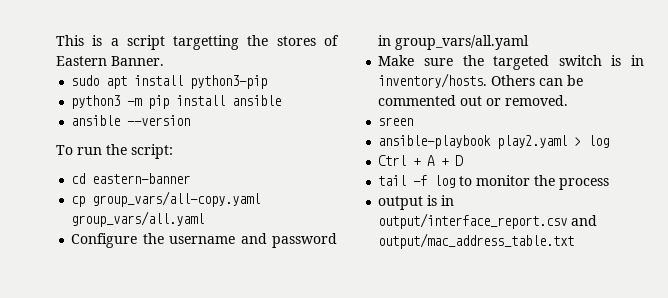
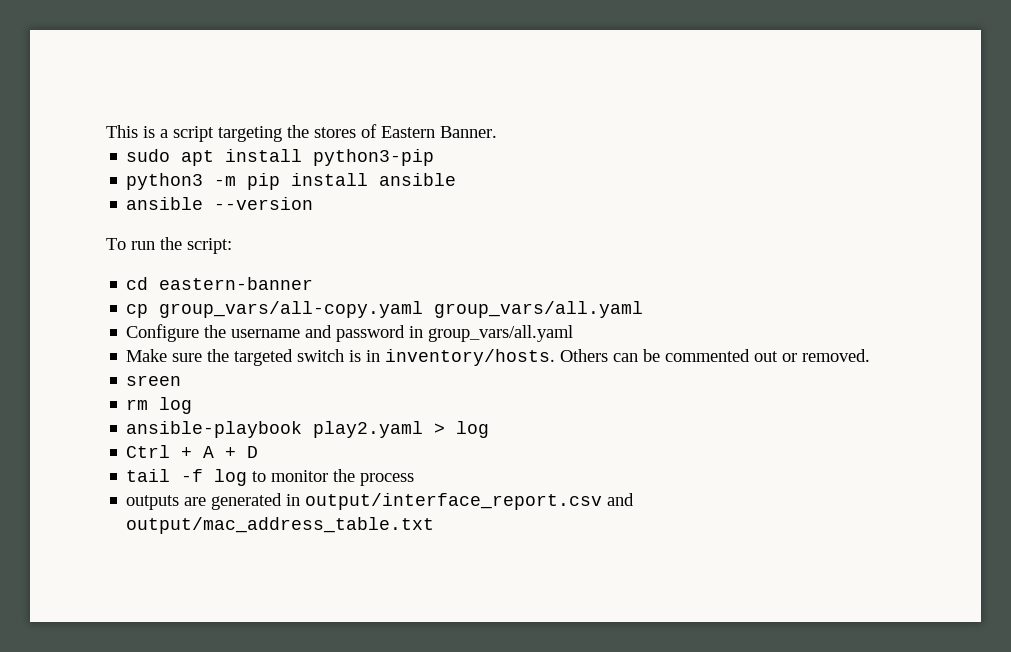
[173,35,240,50] targetting -> [218,126,282,142] targeting
(414, 121) none -> [126,397,193,414] // rm log
[378,195,438,210] output is -> [126,493,283,510] outputs are generated

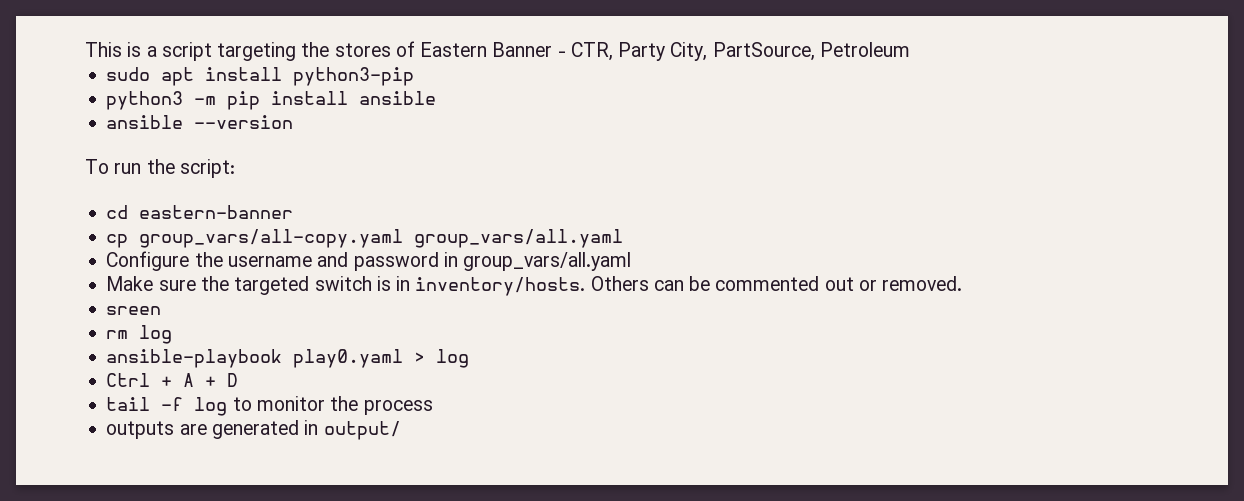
[440,126,497,138] Banner. -> [492,42,910,61] Banner - CTR, Party City, PartSource, Petroleum
[313,421,424,438] play2.yaml -> [293,349,404,368] play0.yaml
[305,493,635,510] [126,517,435,534] output/interface_report.csv and output/mac_address_table.txt -> [323,421,401,440] output/

